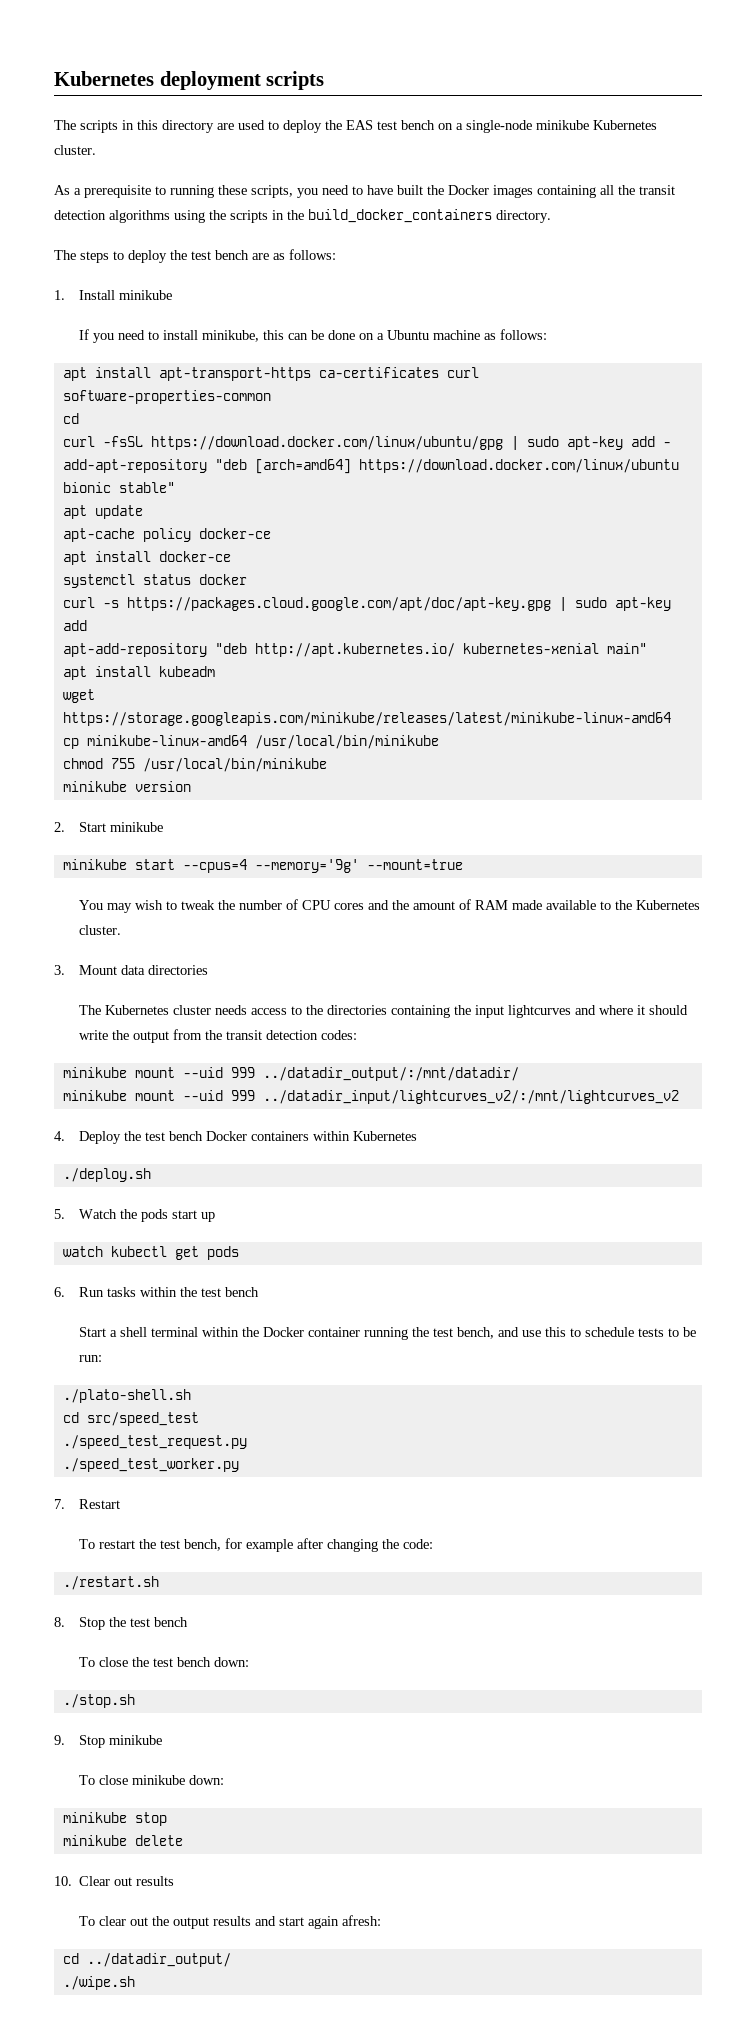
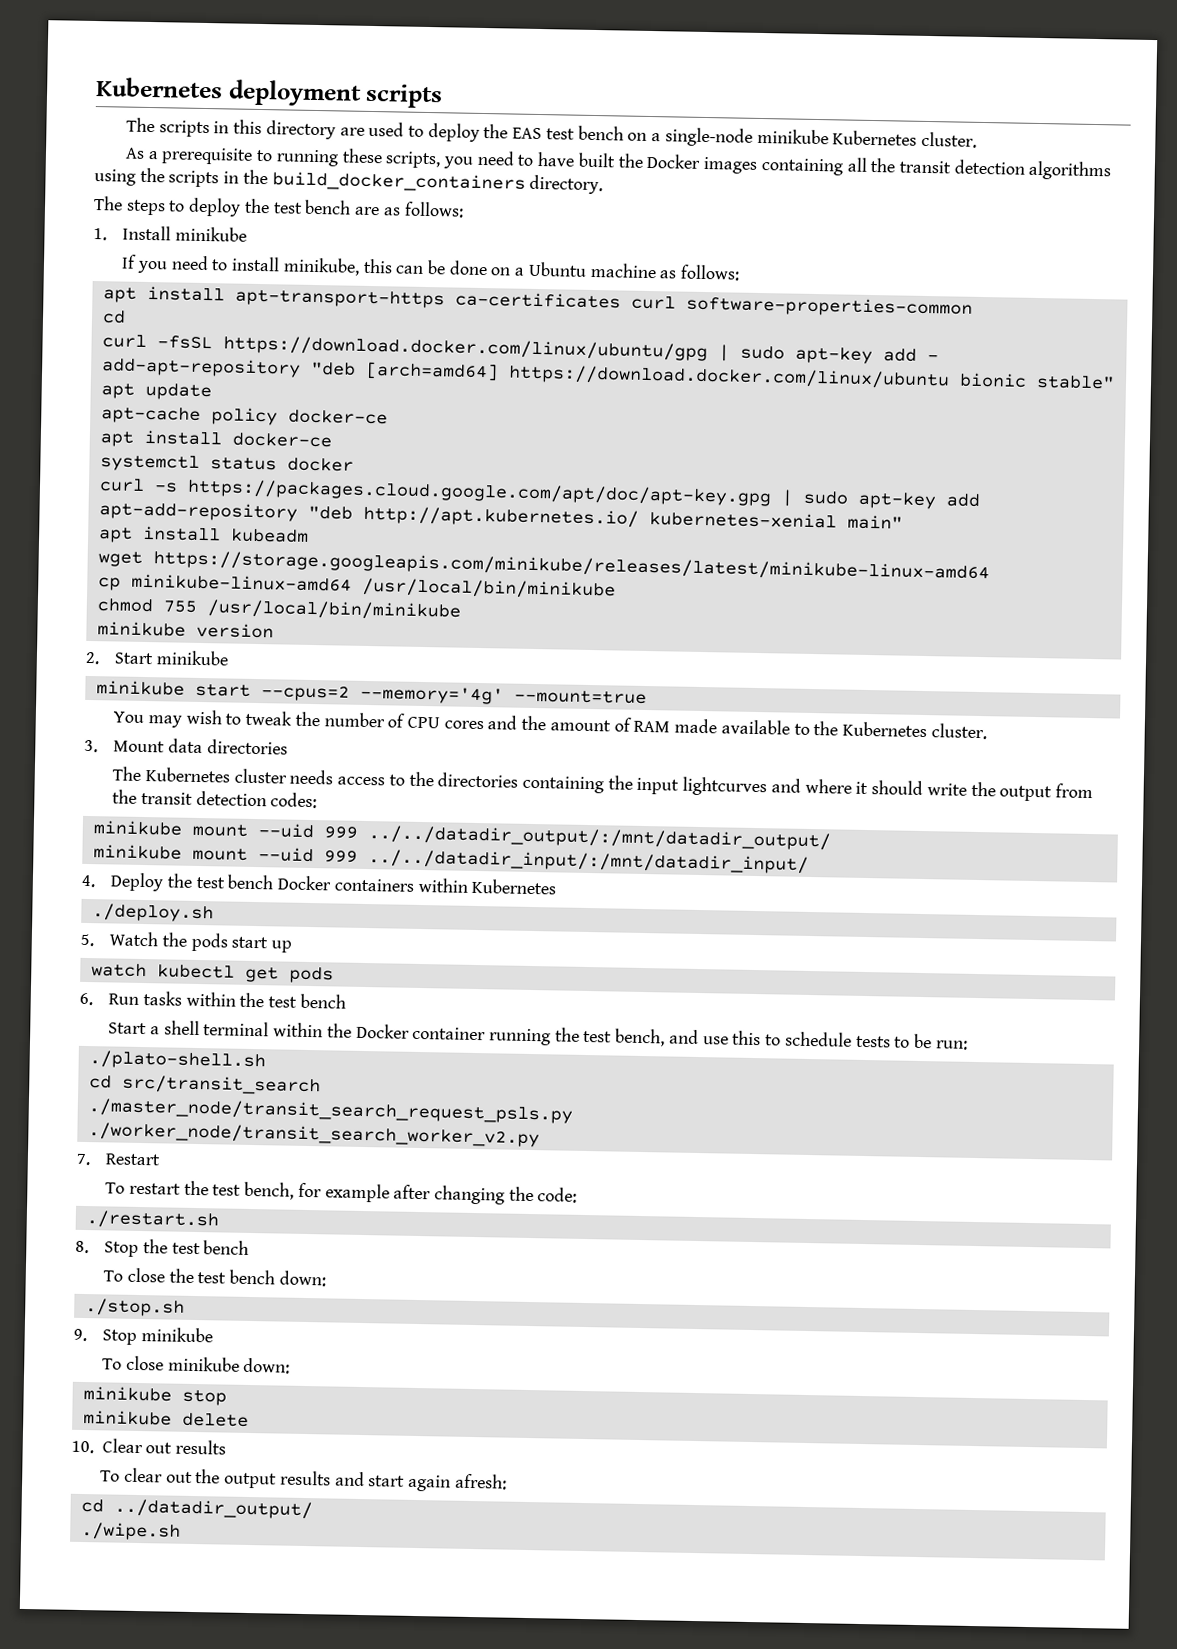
[182,859,359,873] --cpus=4 --memory='9g' -> [260,685,504,705] --cpus=2 --memory='4g'
[262,1067,519,1081] [62,1090,679,1104] ../datadir_output/:/mnt/datadir/ // minikube mount --uid 999 ../datadir_input/lightcurves_v2/:/mnt/lightcurves_v2 -> [367,825,831,851] [92,844,809,874] ../../datadir_output/:/mnt/datadir_output/ // minikube mount --uid 999 ../../datadir_input/:/mnt/datadir_input/
[86,1412,199,1426] [62,1435,247,1449] [62,1458,239,1472] src/speed_test // ./speed_test_request.py // ./speed_test_worker.py -> [121,1074,321,1096] [87,1098,573,1124] [87,1122,540,1148] src/transit_search // ./master_node/transit_search_request_psls.py // ./worker_node/transit_search_worker_v2.py

